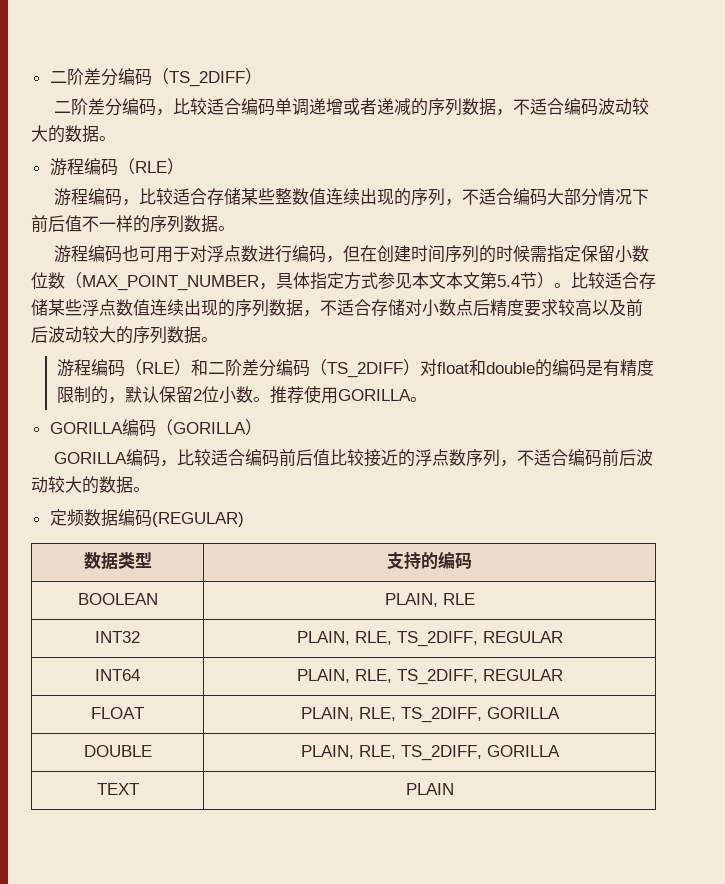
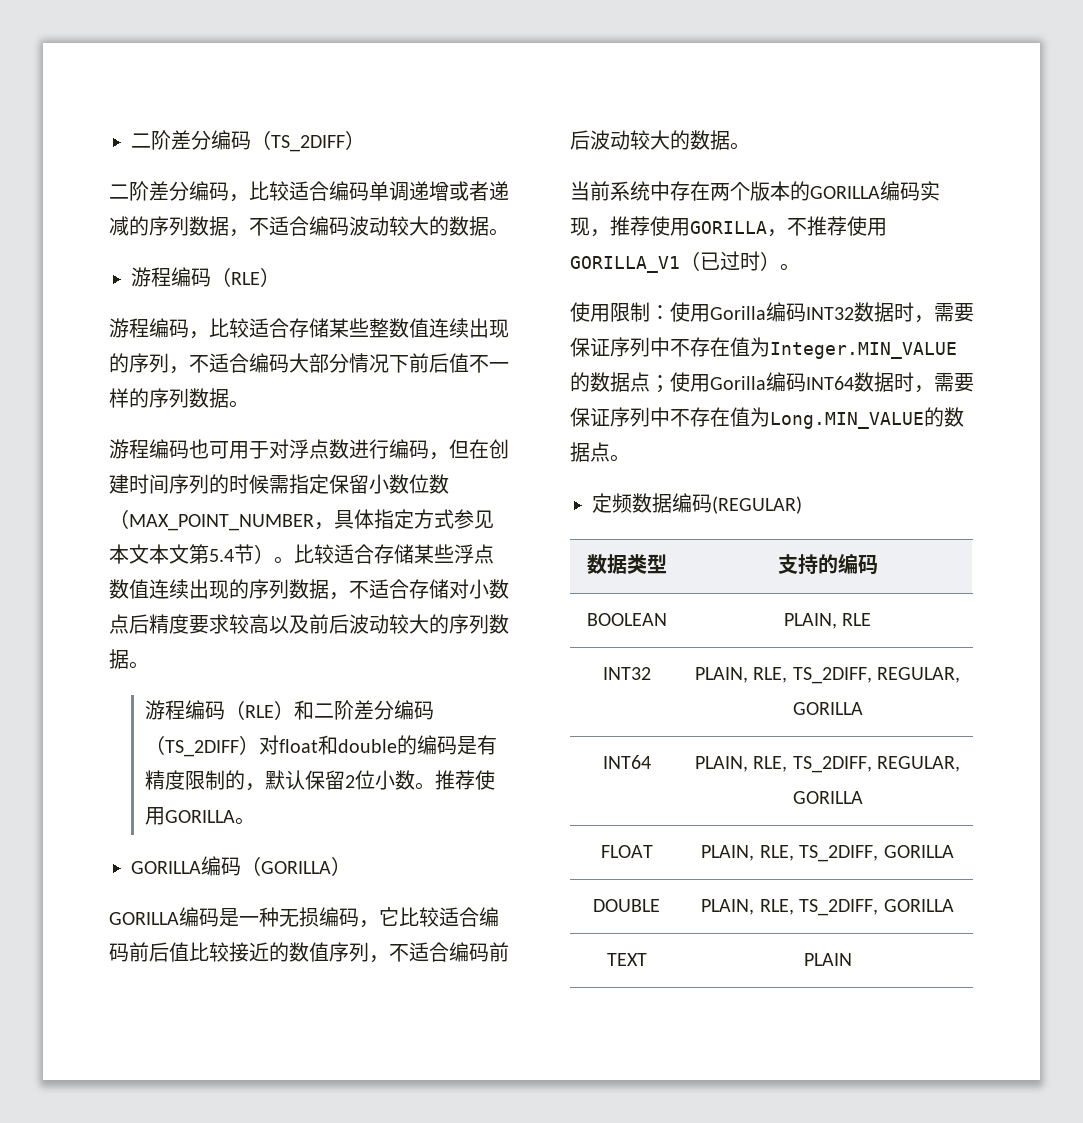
[159,460,177,467] ， -> [219,907,399,928] 是一种无损编码，它
[414,449,466,466] 浮点数 -> [289,942,329,962] 数值
(150, 489) none -> [570,181,940,201] [570,216,887,237] [570,251,800,273] [570,302,974,323] [570,337,957,359] [570,372,974,393] [570,407,964,429] [570,442,630,462] // 当前系统中存在两个版本的GORILLA编码实现，推荐使用GORILLA，不推荐使用GORILLA_V1（已过时）。 // 使用限制：使用Gorilla编码INT32数据时，需要保证序列中不存在值为Integer.MIN_VALUE的数据点；使用Gorilla编码INT64数据时，需要保证序列中不存在值为Long.MIN_VALUE的数据点。
[482,631,563,643] REGULAR -> [877,667,961,683] [792,702,863,715] REGULAR, GORILLA
[482,669,563,681] REGULAR -> [877,756,961,772] [792,791,863,804] REGULAR, GORILLA

